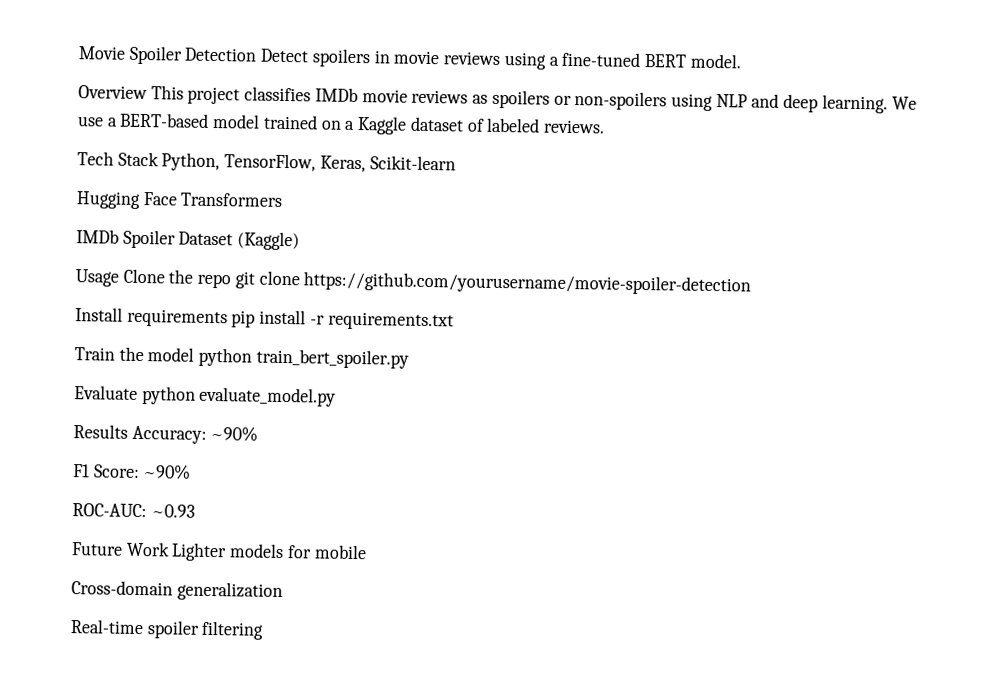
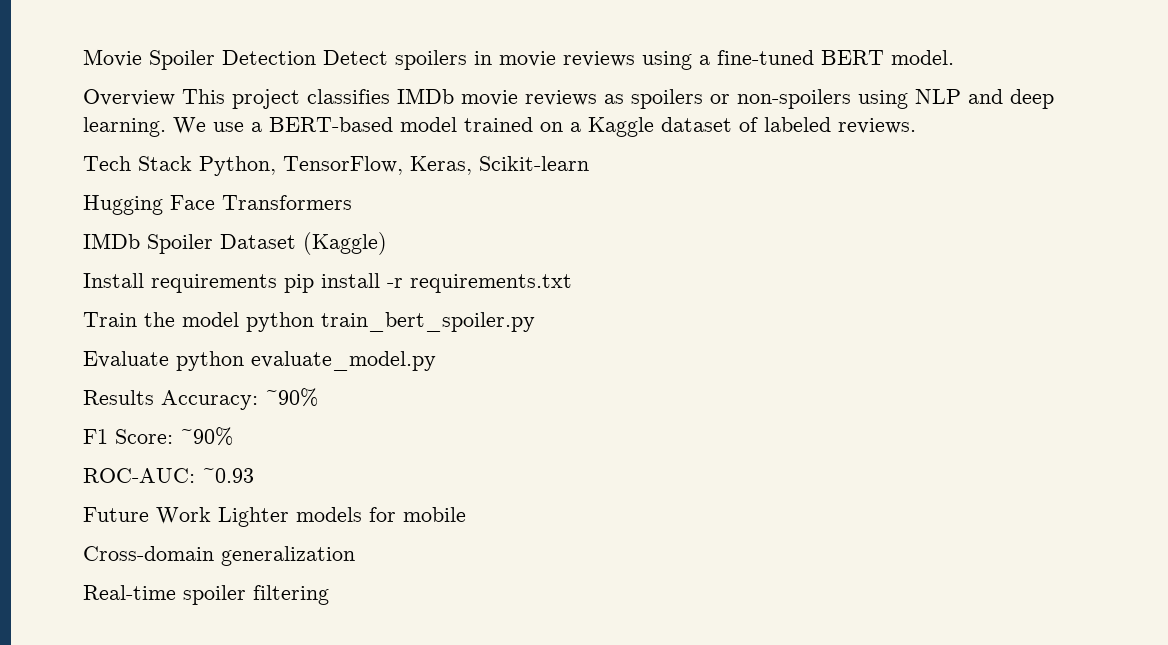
[75,268,752,296] // Usage Clone the repo git clone https://github.com/yourusername/movie-spoiler-detection -> (387, 243) none

